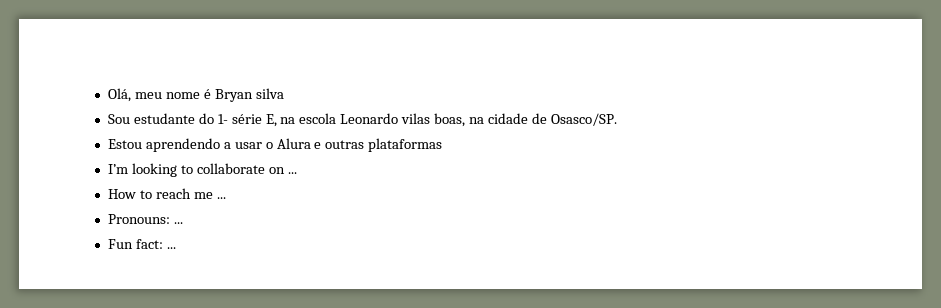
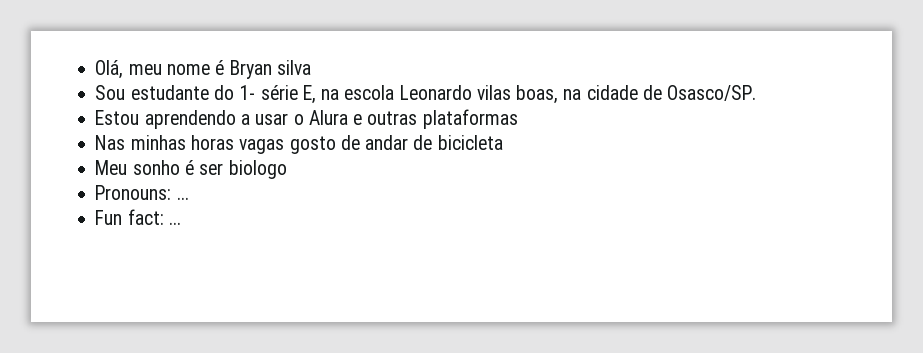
[107,163,297,177] [107,188,226,199] I’m looking to collaborate on ... // How to reach me ... -> [95,135,503,154] [95,160,287,179] Nas minhas horas vagas gosto de andar de bicicleta // Meu sonho é ser biologo

